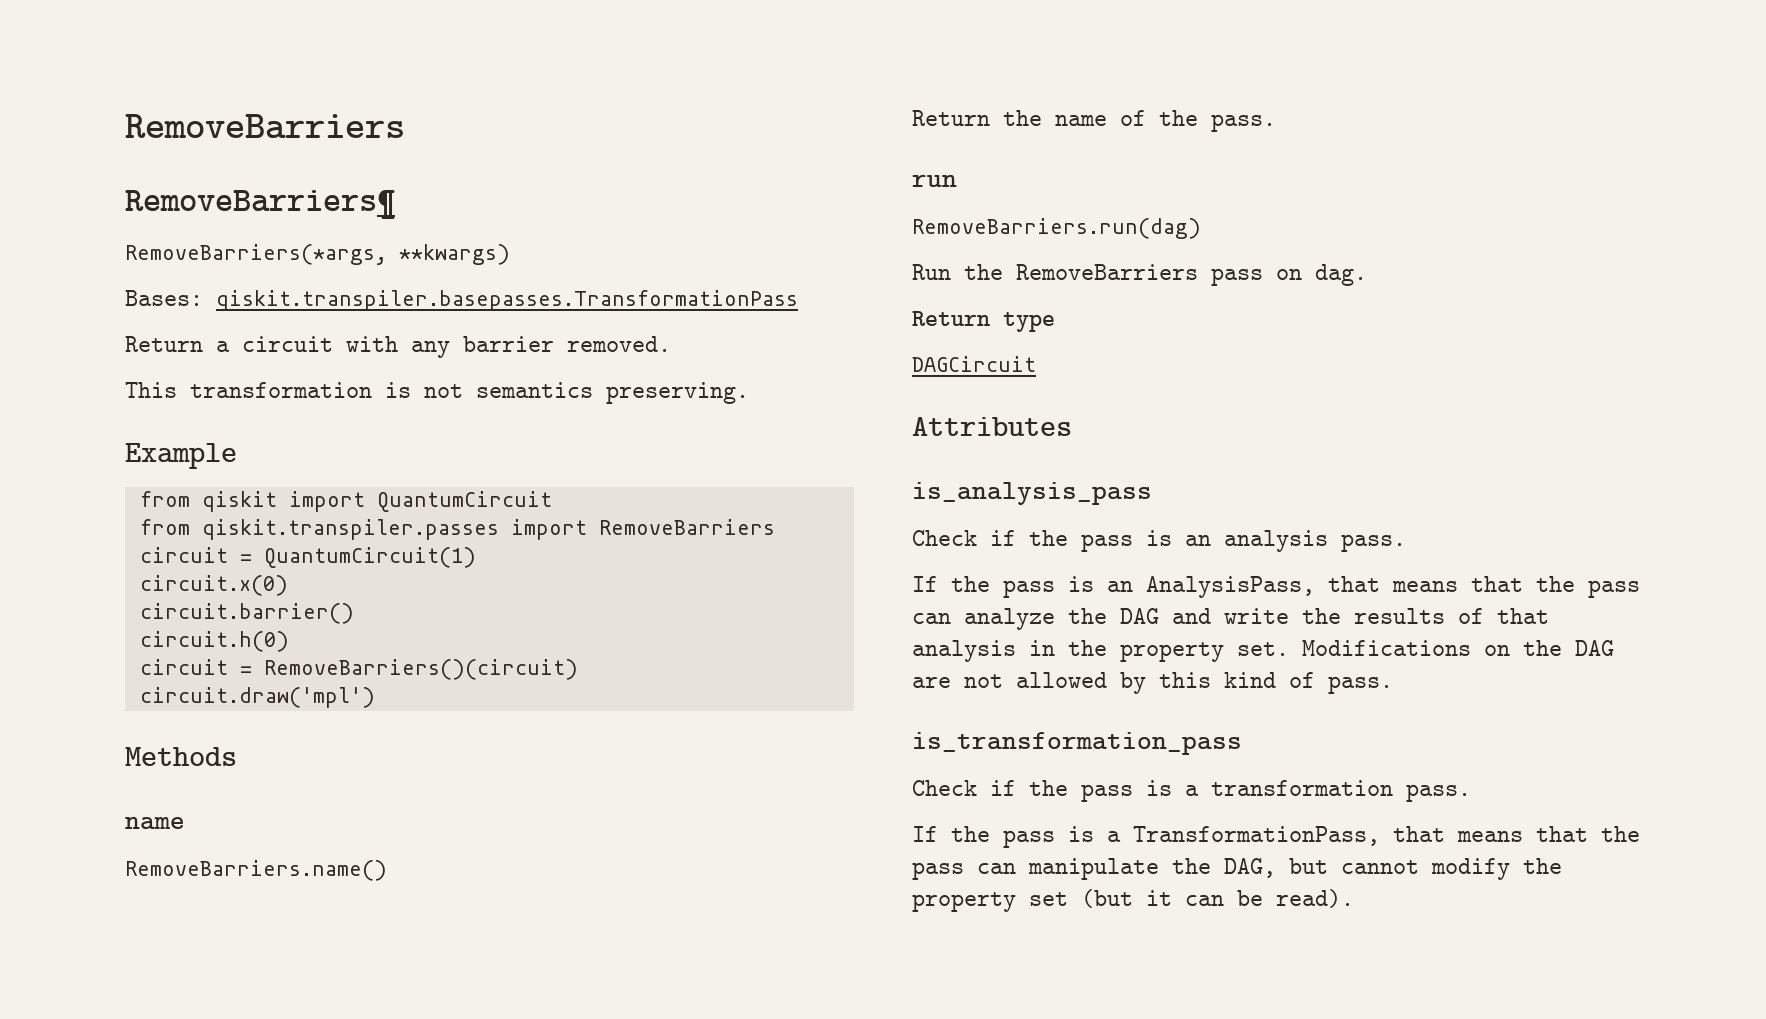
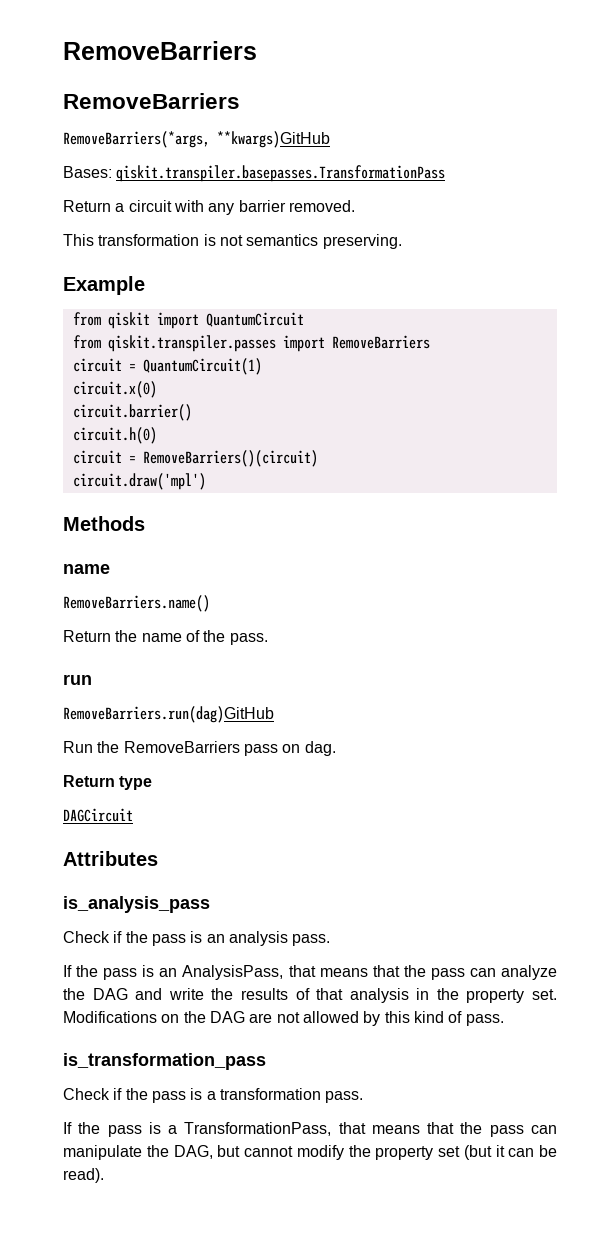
[125,114,405,139] [125,190,395,219] RemoveBarriers // RemoveBarriers¶ -> [63,41,257,60] [63,93,240,109] RemoveBarriers // RemoveBarriers
[399,244,510,265] **kwargs) -> [217,131,330,148] **kwargs)GitHub
[912,218,1201,239] RemoveBarriers.run(dag) -> [63,706,274,723] RemoveBarriers.run(dag)GitHub

